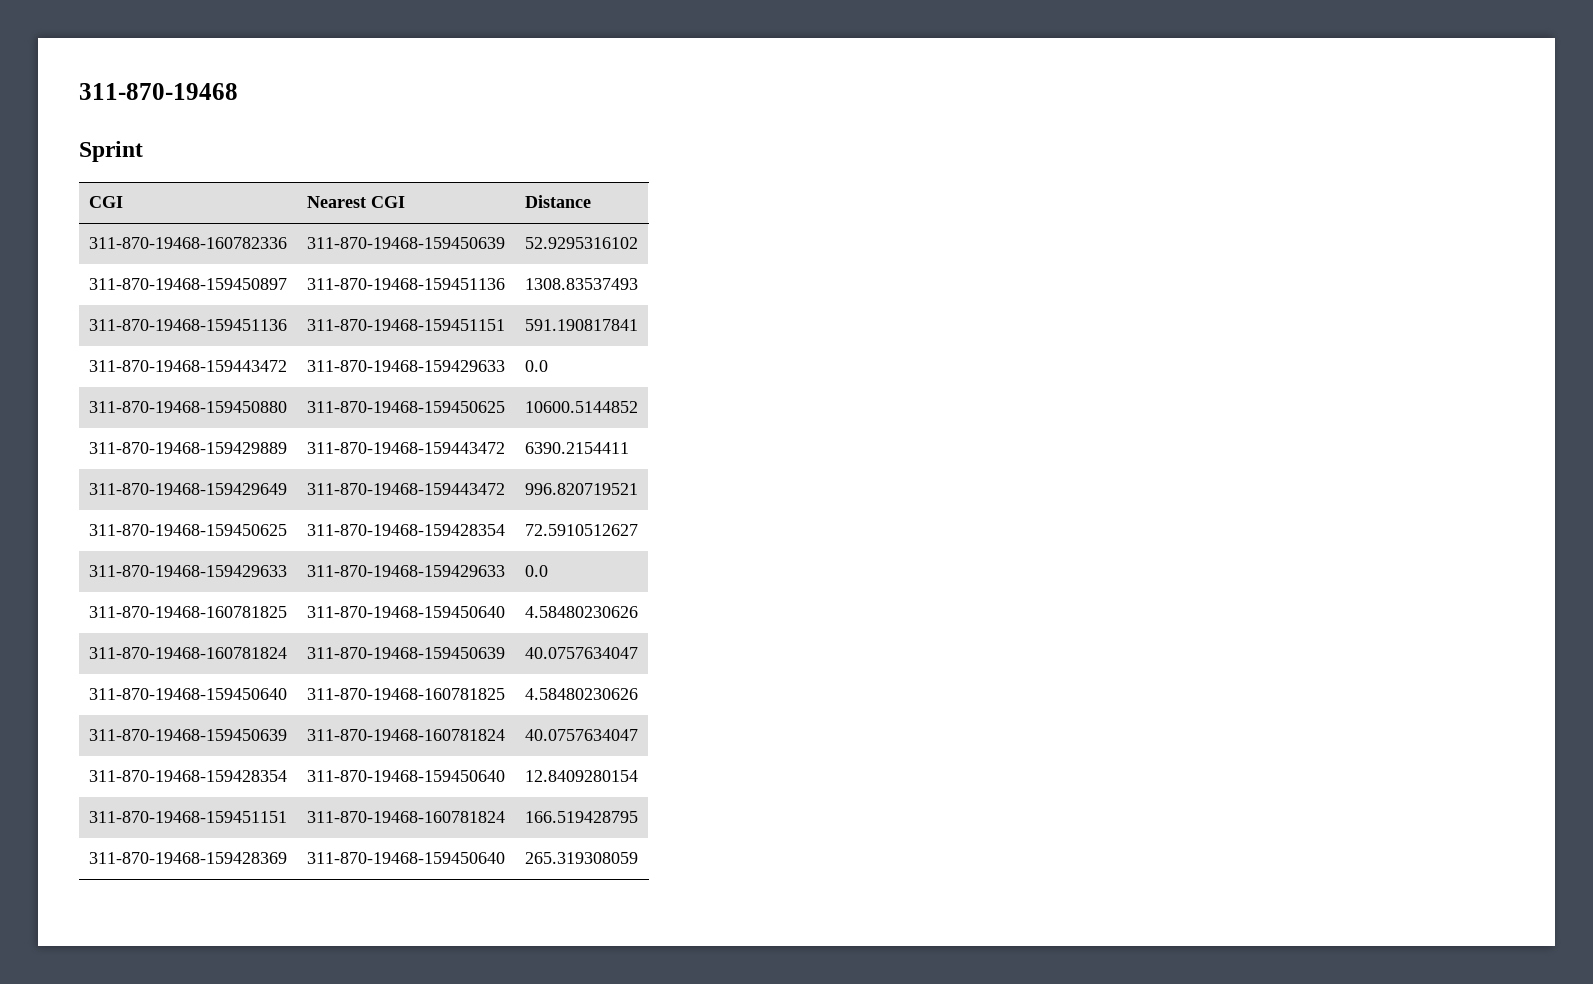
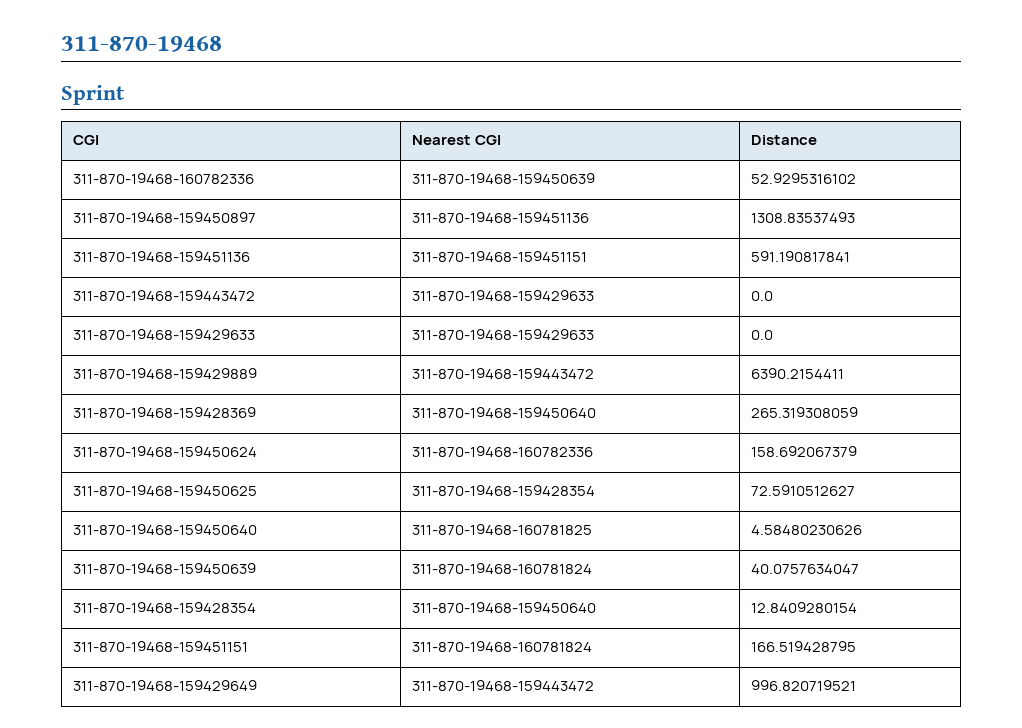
[88,401,287,413] [306,401,505,413] [524,401,638,413] 311-870-19468-159450880 | 311-870-19468-159450625 | 10600.5144852 -> [72,329,255,340] [411,329,594,340] [750,330,773,340] 311-870-19468-159429633 | 311-870-19468-159429633 | 0.0
[88,483,287,495] [306,483,505,495] [524,483,638,495] [88,524,287,536] [306,524,505,536] [524,524,638,536] [88,565,287,577] [306,565,505,577] [524,565,548,577] [88,606,287,618] [306,606,505,618] [524,606,638,618] [88,647,287,659] [306,647,505,659] [524,647,638,659] 311-870-19468-159429649 | 311-870-19468-159443472 | 996.820719521 // 311-870-19468-159450625 | 311-870-19468-159428354 | 72.5910512627 // 311-870-19468-159429633 | 311-870-19468-159429633 | 0.0 // 311-870-19468-160781825 | 311-870-19468-159450640 | 4.58480230626 // 311-870-19468-160781824 | 311-870-19468-159450639 | 40.0757634047 -> [72,407,256,418] [411,407,596,418] [750,407,858,418] [72,446,257,457] [411,446,593,457] [750,446,857,457] [72,485,257,496] [411,485,595,496] [750,485,855,496] 311-870-19468-159428369 | 311-870-19468-159450640 | 265.319308059 // 311-870-19468-159450624 | 311-870-19468-160782336 | 158.692067379 // 311-870-19468-159450625 | 311-870-19468-159428354 | 72.5910512627
[88,852,287,864] [306,852,505,864] [524,852,638,864] 311-870-19468-159428369 | 311-870-19468-159450640 | 265.319308059 -> [72,680,257,691] [411,680,594,691] [750,680,856,691] 311-870-19468-159429649 | 311-870-19468-159443472 | 996.820719521

